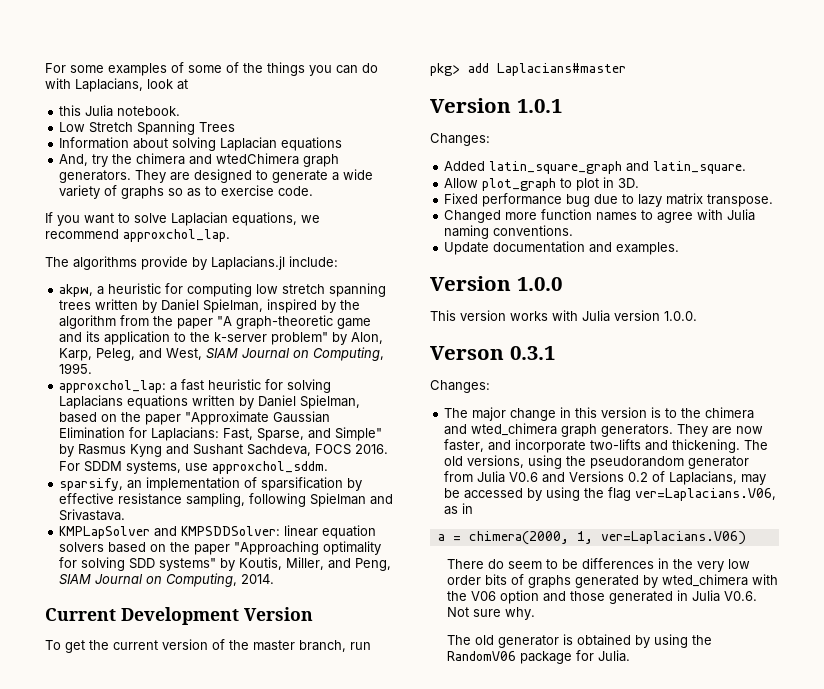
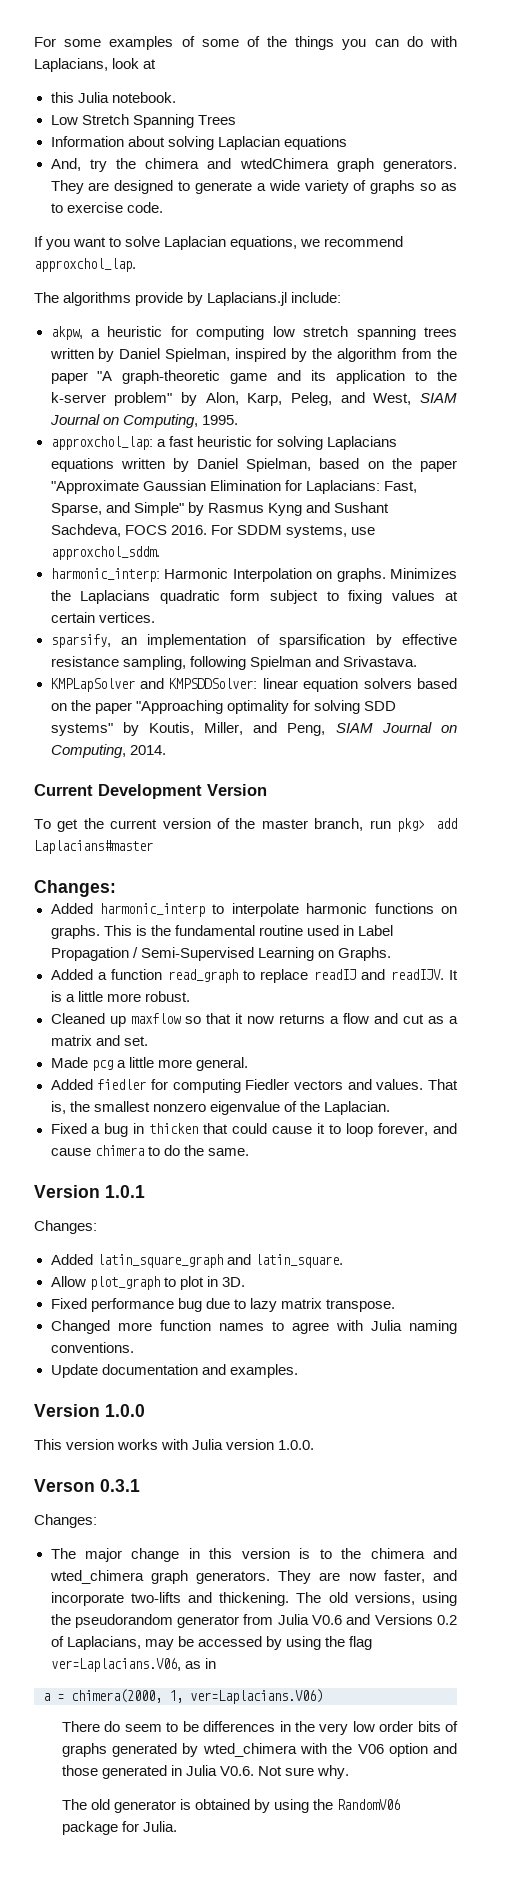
(329, 467) none -> [50,568,457,582] [50,590,458,604] [50,612,155,623] // harmonic_interp: Harmonic Interpolation on graphs. Minimizes the Laplacians quadratic form subject to fixing values at certain vertices.
(626, 69) none -> [34,880,116,897] [50,903,458,917] [50,925,393,939] [50,947,391,961] [50,969,459,983] [50,991,190,1002] [50,1013,459,1027] [50,1035,148,1046] [50,1057,248,1071] [50,1079,458,1093] [50,1101,390,1115] [50,1123,457,1137] [50,1145,249,1156] // Changes: // Added harmonic_interp to interpolate harmonic functions on graphs. This is the fundamental routine used in Label Propagation / Semi-Supervised Learning on Graphs. // Added a function read_graph to replace readIJ and readIJV. It is a little more robust. // Cleaned up maxflow so that it now returns a flow and cut as a matrix and set. // Made pcg a little more general. // Added fiedler for computing Fiedler vectors and values. That is, the smallest nonzero eigenvalue of the Laplacian. // Fixed a bug in thicken that could cause it to loop forever, and cause chimera to do the same.

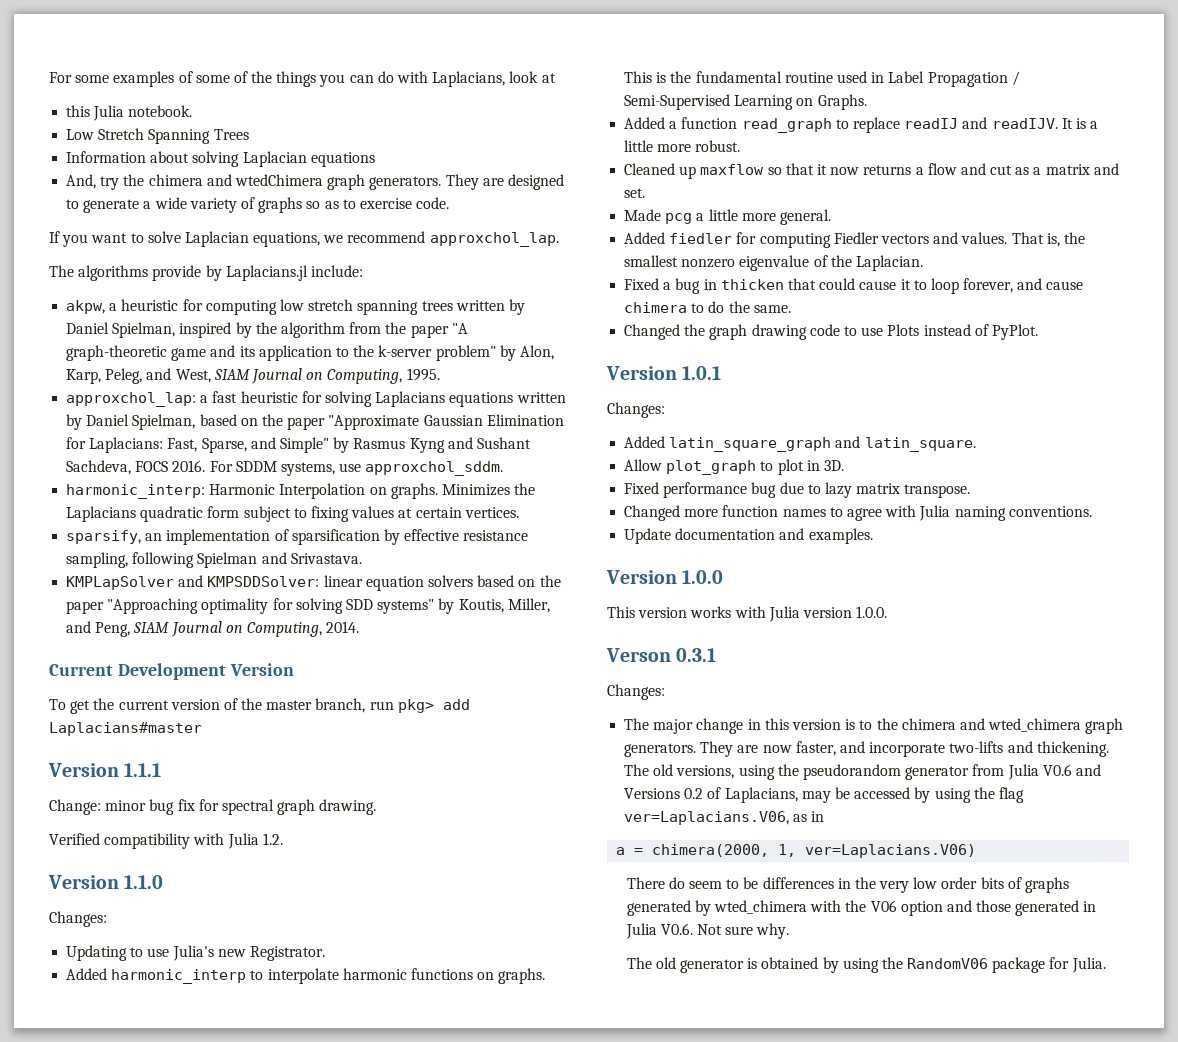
[34,880,116,897] Changes: -> [48,763,162,777] [49,799,377,815] [49,833,283,849] [48,875,164,889] [49,911,107,927] [66,945,325,961] Version 1.1.1 // Change: minor bug fix for spectral graph drawing. // Verified compatibility with Julia 1.2. // Version 1.1.0 // Changes: // Updating to use Julia's new Registrator.
(249, 1152) none -> [624,324,1038,340] // Changed the graph drawing code to use Plots instead of PyPlot.

